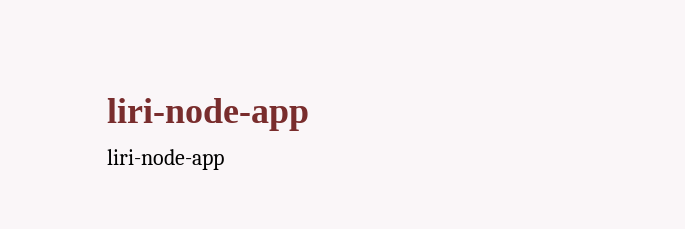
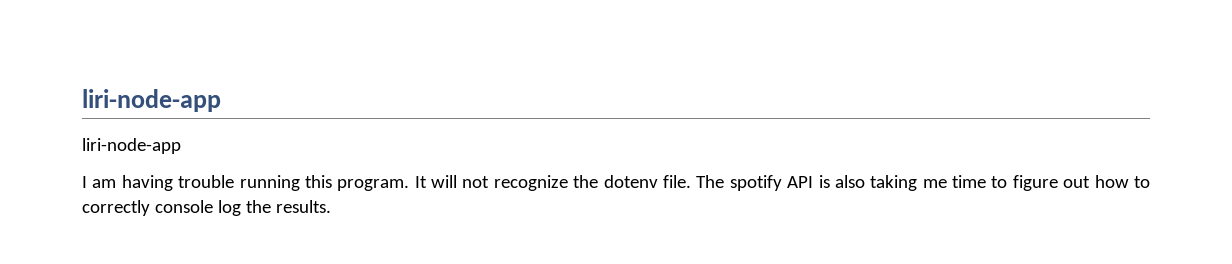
(224, 159) none -> [82,175,1150,191] [82,200,331,216] // I am having trouble running this program. It will not recognize the dotenv file. The spotify API is also taking me time to figure out how to correctly console log the results.

